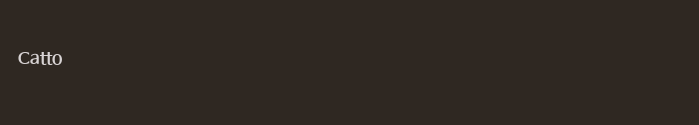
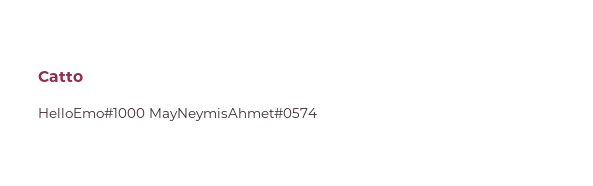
(62, 58) none -> [38,108,317,121] // HelloEmo#1000 MayNeymisAhmet#0574

